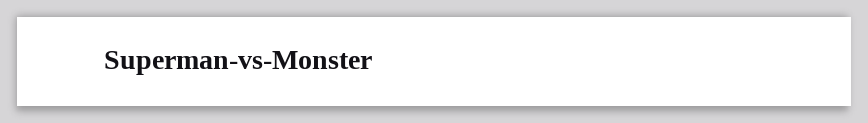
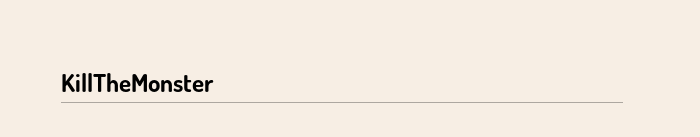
[104,51,372,75] Superman-vs-Monster -> [61,73,214,92] KillTheMonster

